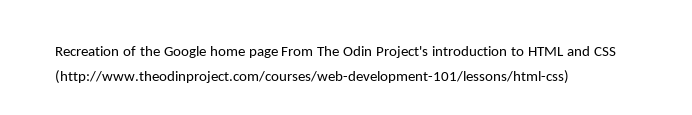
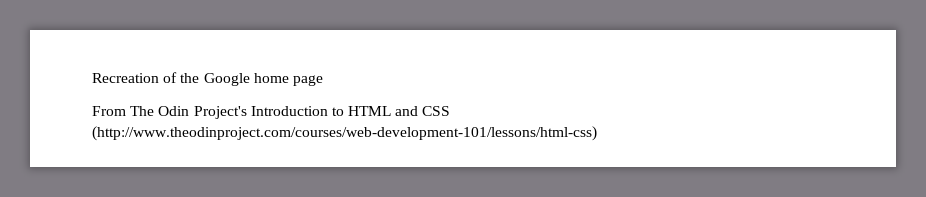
(278, 53) none -> (323, 80) //
[432,46,508,56] introduction -> [250,106,328,116] Introduction

